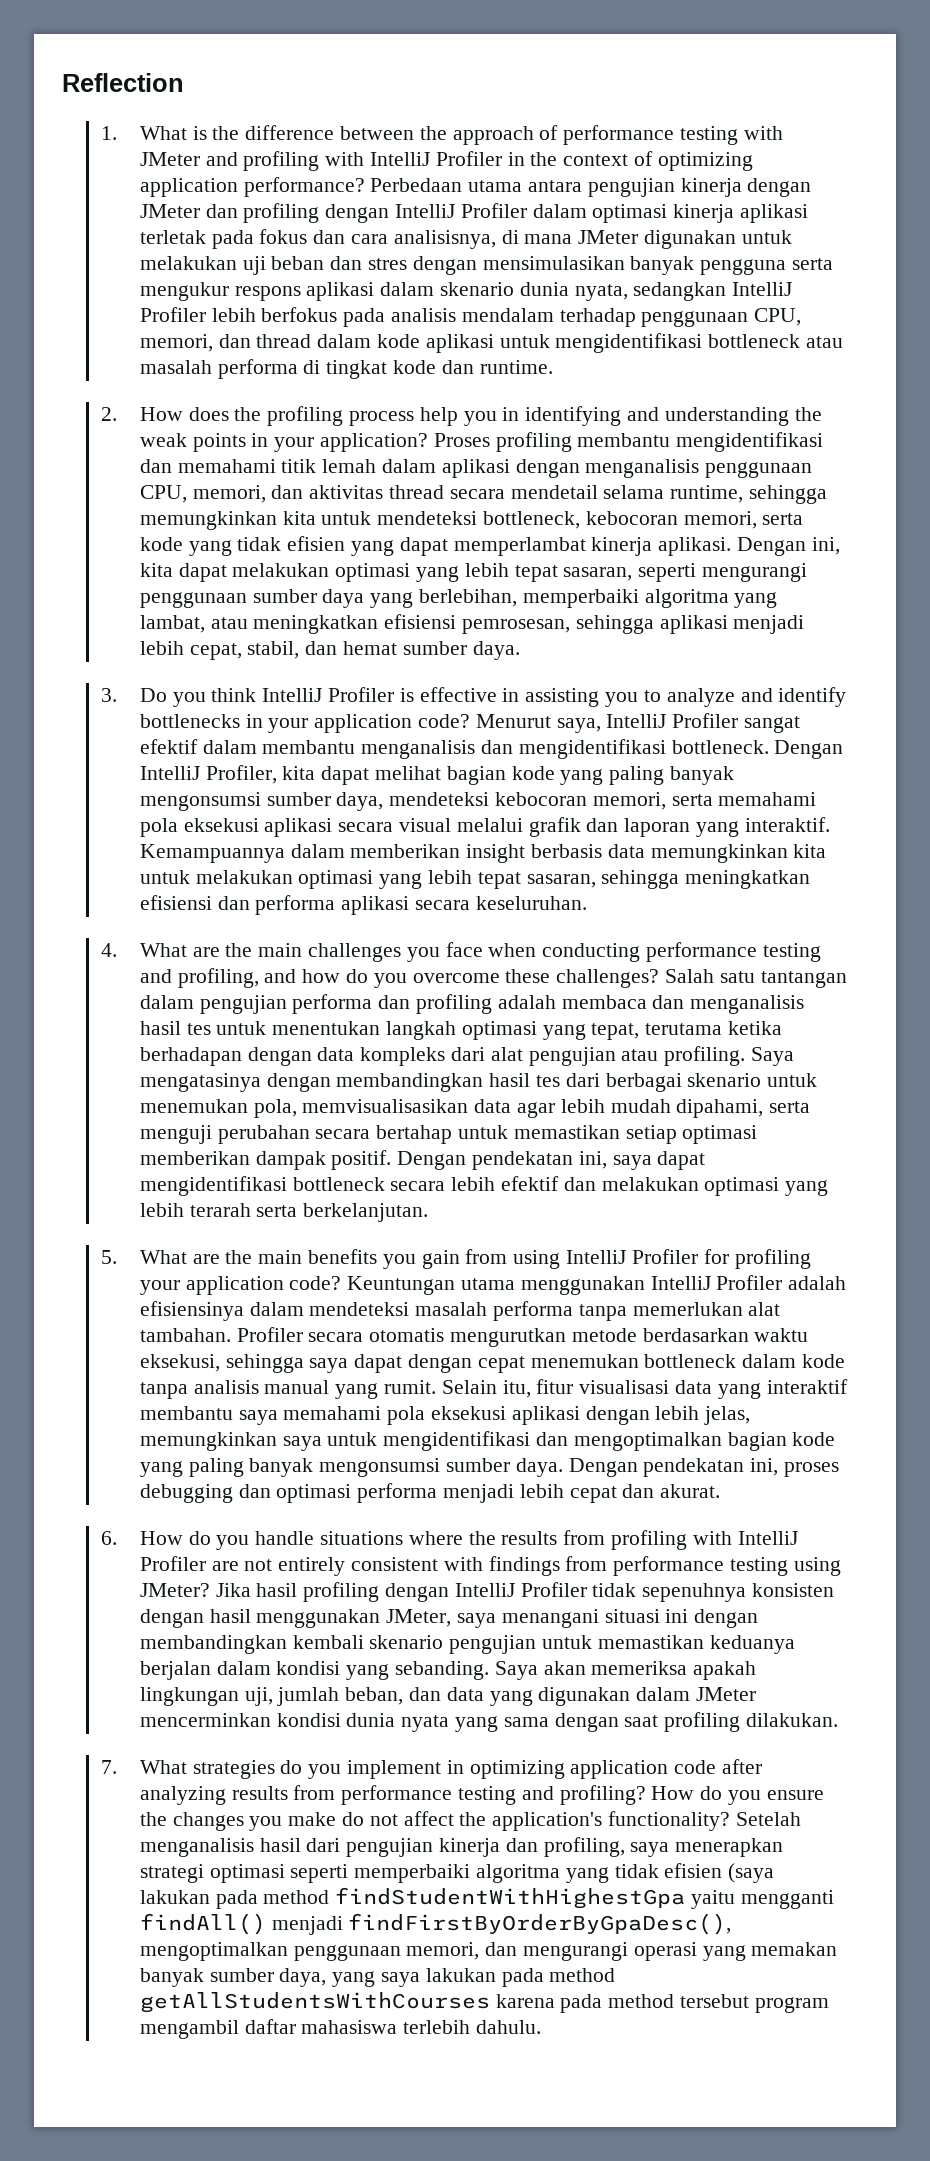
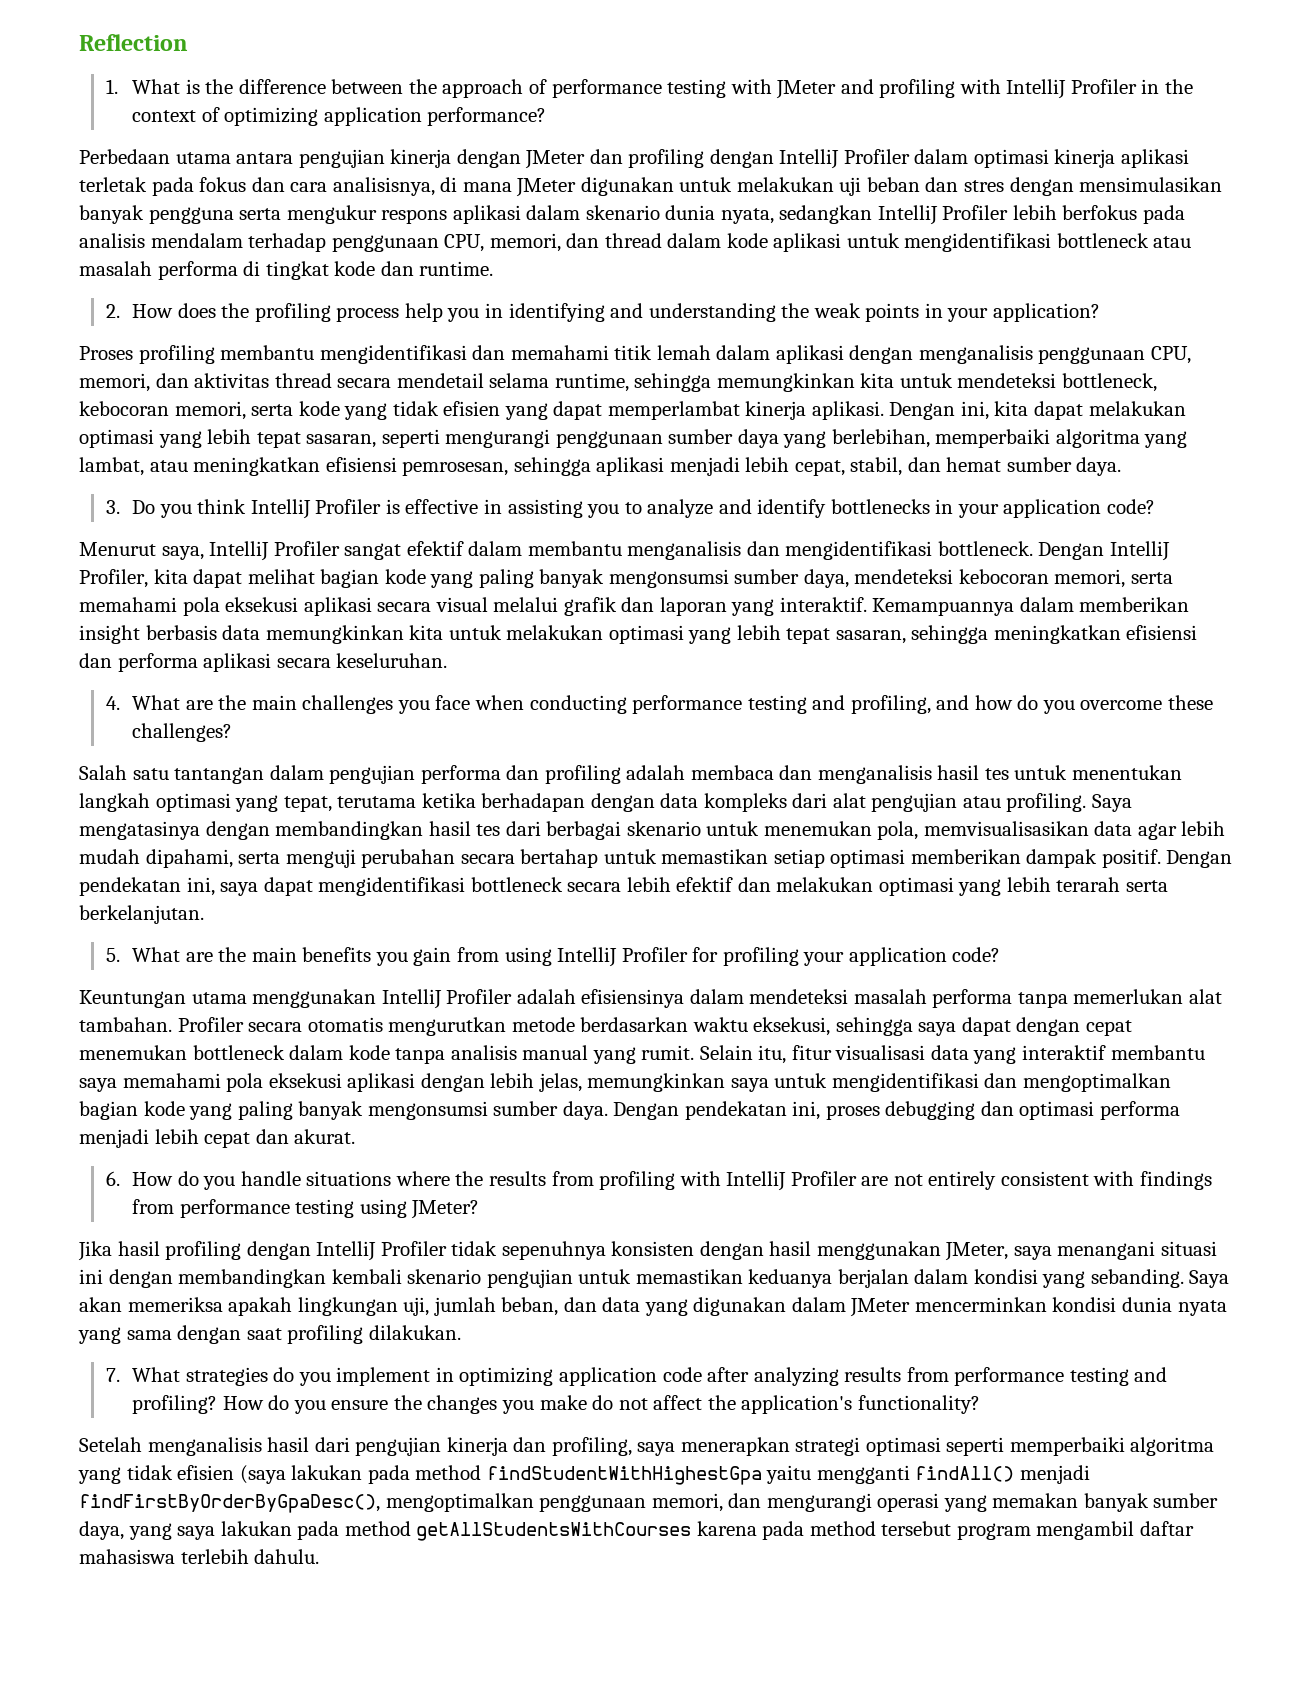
(365, 187) none -> (547, 116) //
(429, 442) none -> (1100, 312) //
(471, 721) none -> (1155, 506) //
(660, 978) none -> (233, 732) //
(342, 1283) none -> (1001, 954) //
(210, 1590) none -> (480, 1209) //
(731, 1821) none -> (980, 1404) //

